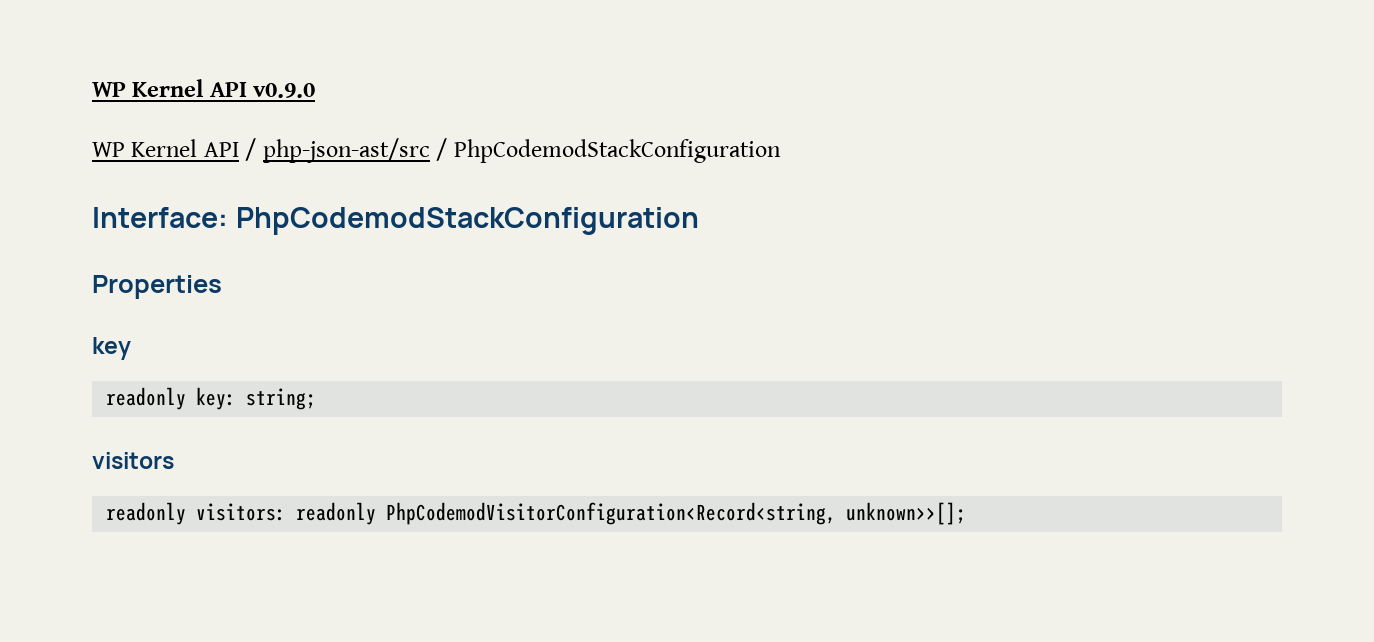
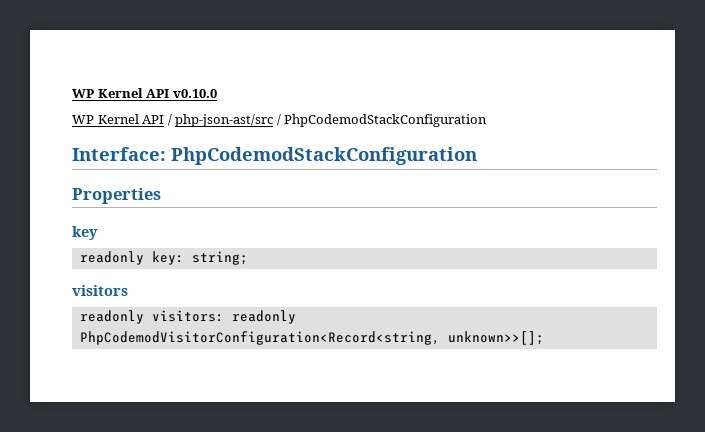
[92,79,316,98] WP Kernel API v0.9.0 -> [72,88,217,98] WP Kernel API v0.10.0

